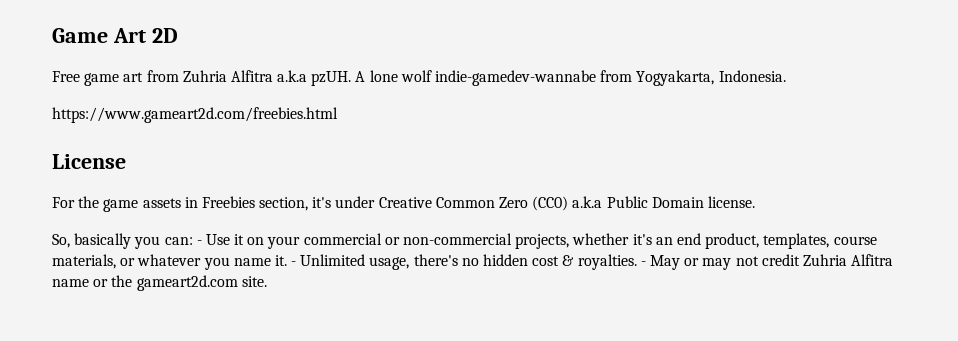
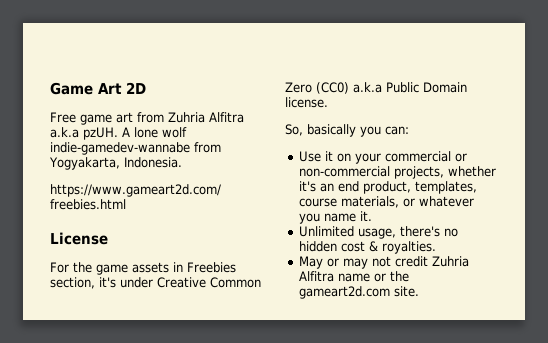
[196,240,202,245] - -> (409, 130) //
[291,261,297,266] - -> (372, 216) //
[640,261,646,266] - -> (436, 247) //

